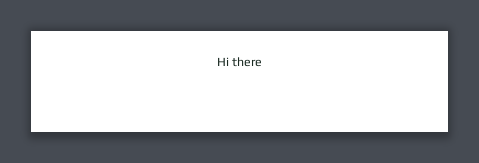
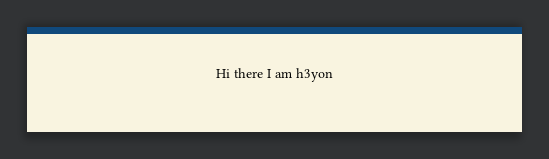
(263, 62) none -> [267,68,333,82] I am h3yon

